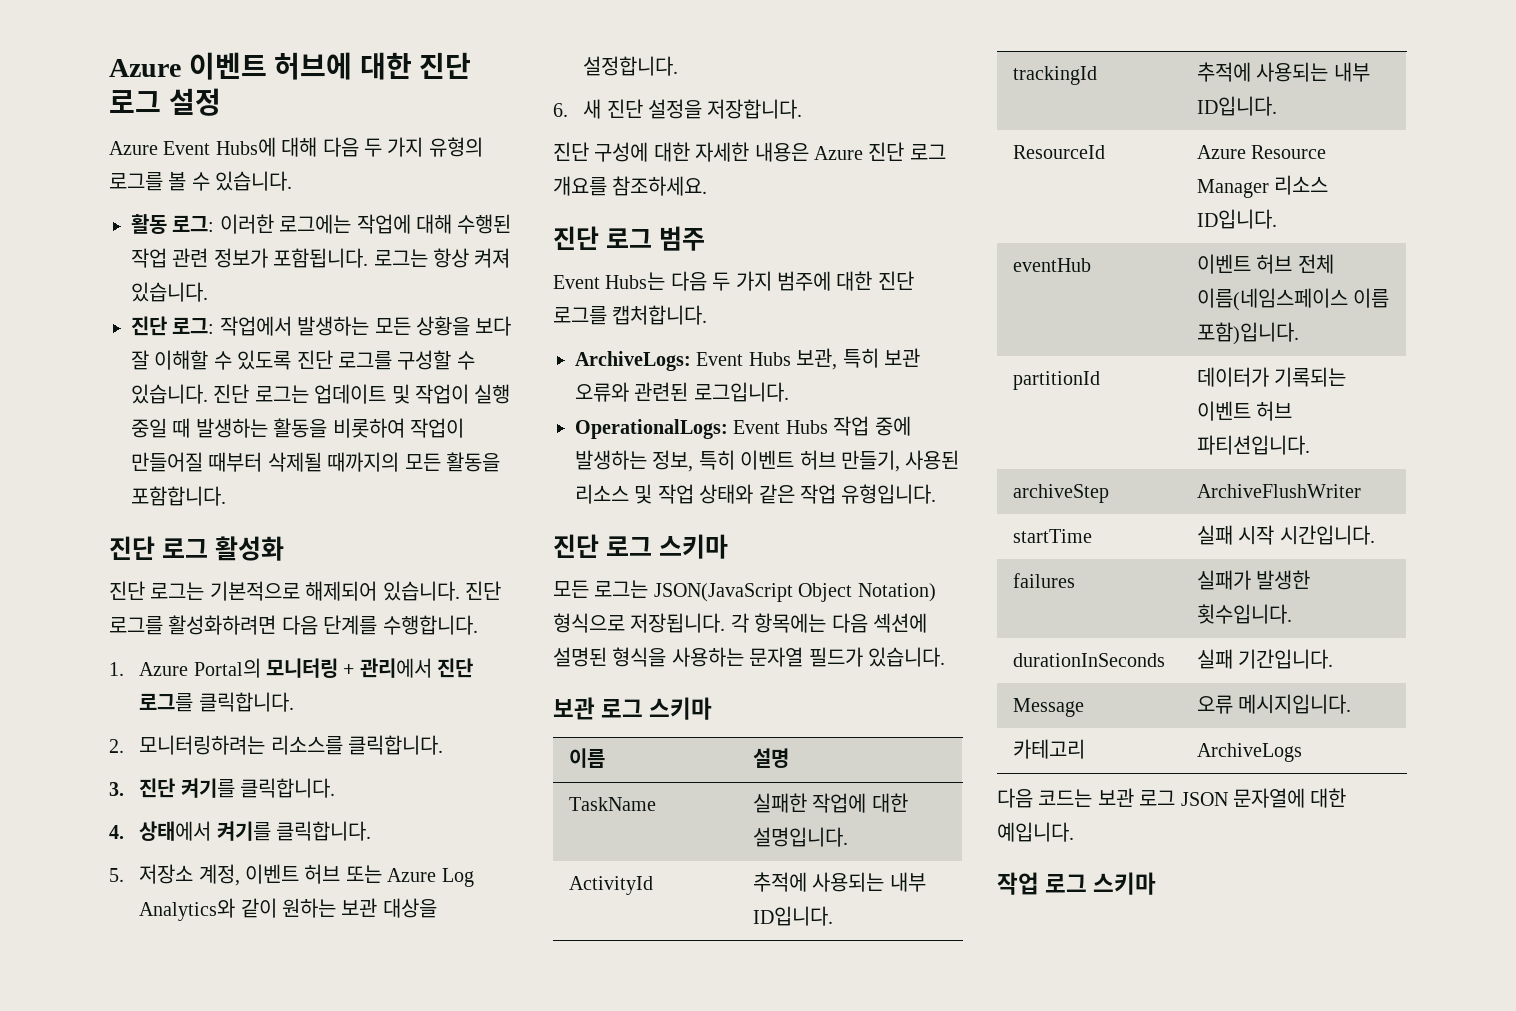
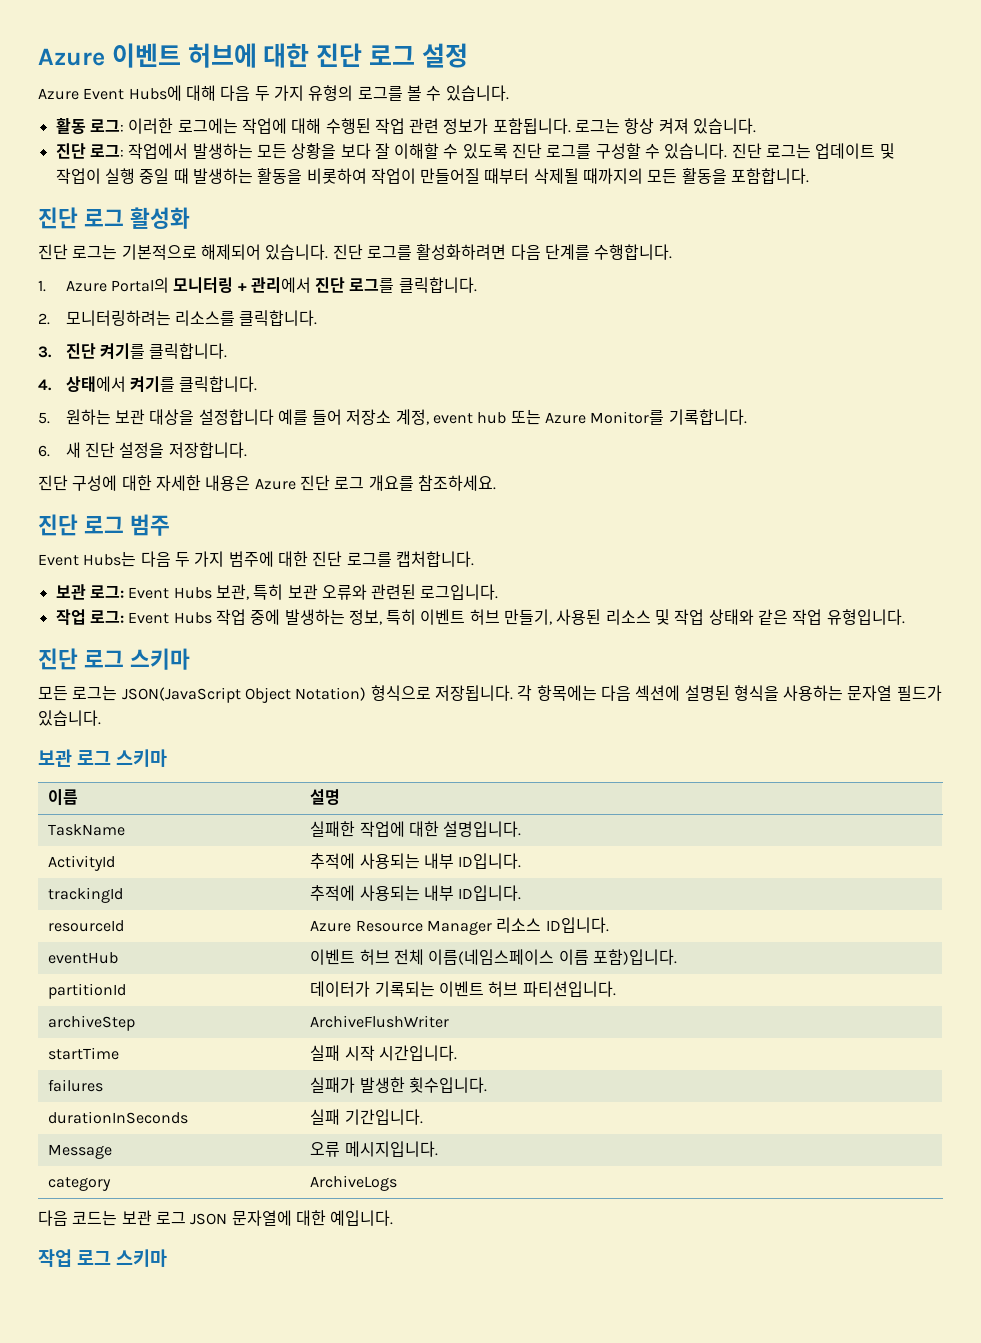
[139,864,474,887] [139,898,437,921] [583,56,679,76] 저장소 계정, 이벤트 허브 또는 Azure Log Analytics와 같이 원하는 보관 대상을 설정합니다. -> [65,409,747,425] 원하는 보관 대상을 설정합니다 예를 들어 저장소 계정, event hub 또는 Azure Monitor를 기록합니다.
[575,351,691,371] ArchiveLogs: -> [55,584,124,600] 보관 로그:
[575,419,728,439] OperationalLogs: -> [55,609,124,625] 작업 로그:
[1012,145,1105,159] ResourceId -> [48,920,125,932] resourceId
[1012,739,1085,759] 카테고리 -> [48,1177,112,1191] category

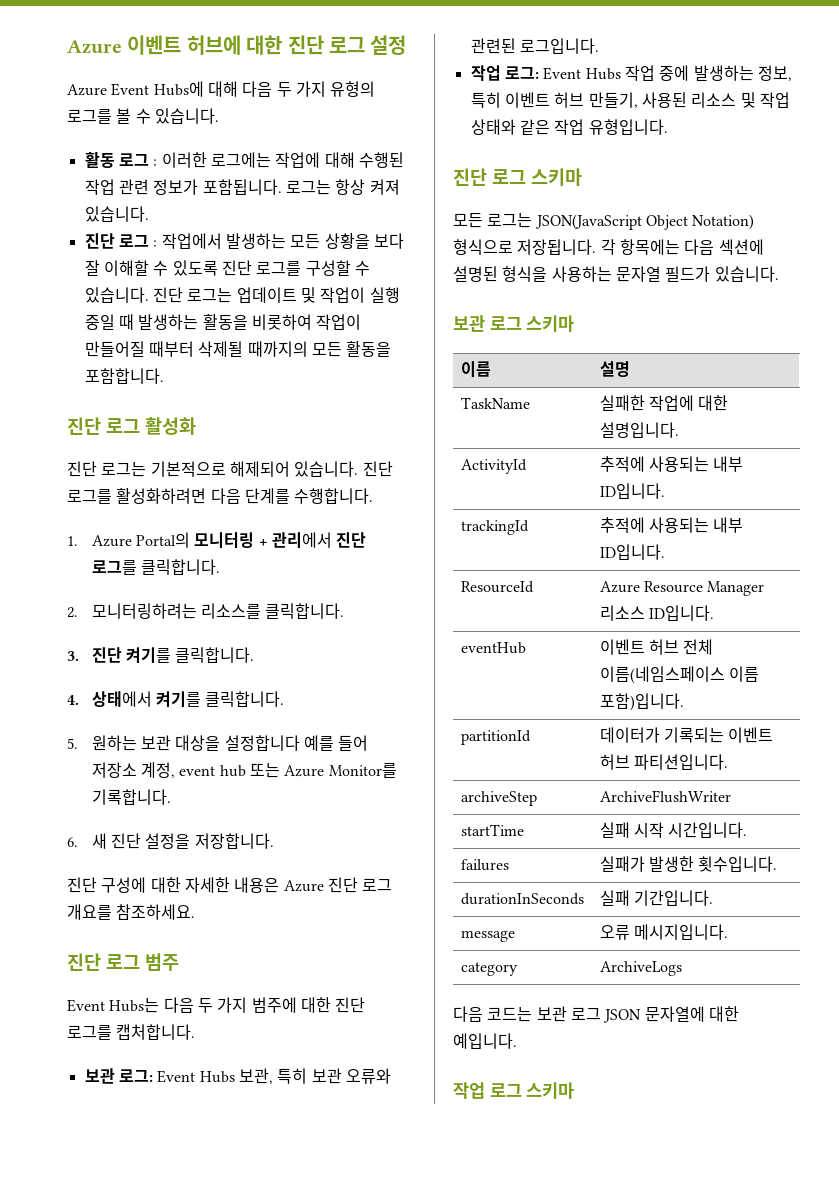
[89,119,124,132] 로그: -> [118,153,158,166] 로그 :
[89,144,124,157] 로그: -> [118,234,158,247] 로그 :
[48,920,125,932] resourceId -> [460,581,534,593] ResourceId
[48,1144,113,1159] Message -> [460,930,515,942] message

